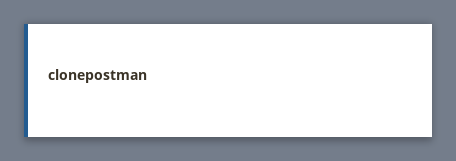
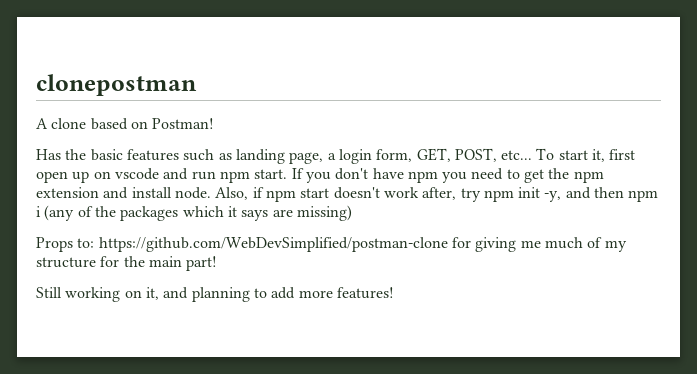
(147, 76) none -> [36,118,215,130] [36,148,636,164] [36,168,604,183] [36,187,659,202] [36,205,352,221] [36,237,627,252] [36,256,218,271] [36,287,394,302] // A clone based on Postman! // Has the basic features such as landing page, a login form, GET, POST, etc... To start it, first open up on vscode and run npm start. If you don't have npm you need to get the npm extension and install node. Also, if npm start doesn't work after, try npm init -y, and then npm i (any of the packages which it says are missing) // Props to: https://github.com/WebDevSimplified/postman-clone for giving me much of my structure for the main part! // Still working on it, and planning to add more features!

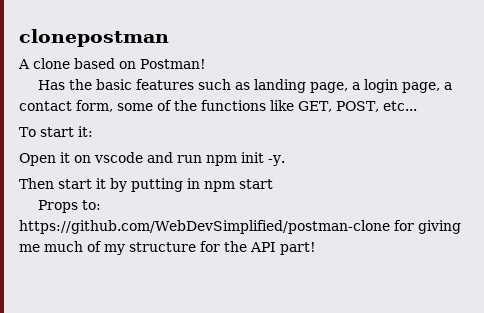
[376,149,413,162] form, -> [402,82,453,93] [19,100,294,112] page, a contact form, some of the functions like
(533, 155) none -> (417, 106) //
[592,149,636,162] [36,171,90,183] it, first open up -> [77,126,93,137] [19,152,70,166] it: // Open it
[254,168,604,183] [36,187,659,202] [36,205,352,221] start. If you don't have npm you need to get the npm extension and install node. Also, if npm start doesn't work after, try npm init -y, and then npm i (any of the packages which it says are missing) -> [241,152,285,166] [19,178,273,192] init -y. // Then start it by putting in npm start
[148,256,182,267] main -> [250,242,276,252] API
[36,287,394,302] // Still working on it, and planning to add more features! -> (316, 248) none

